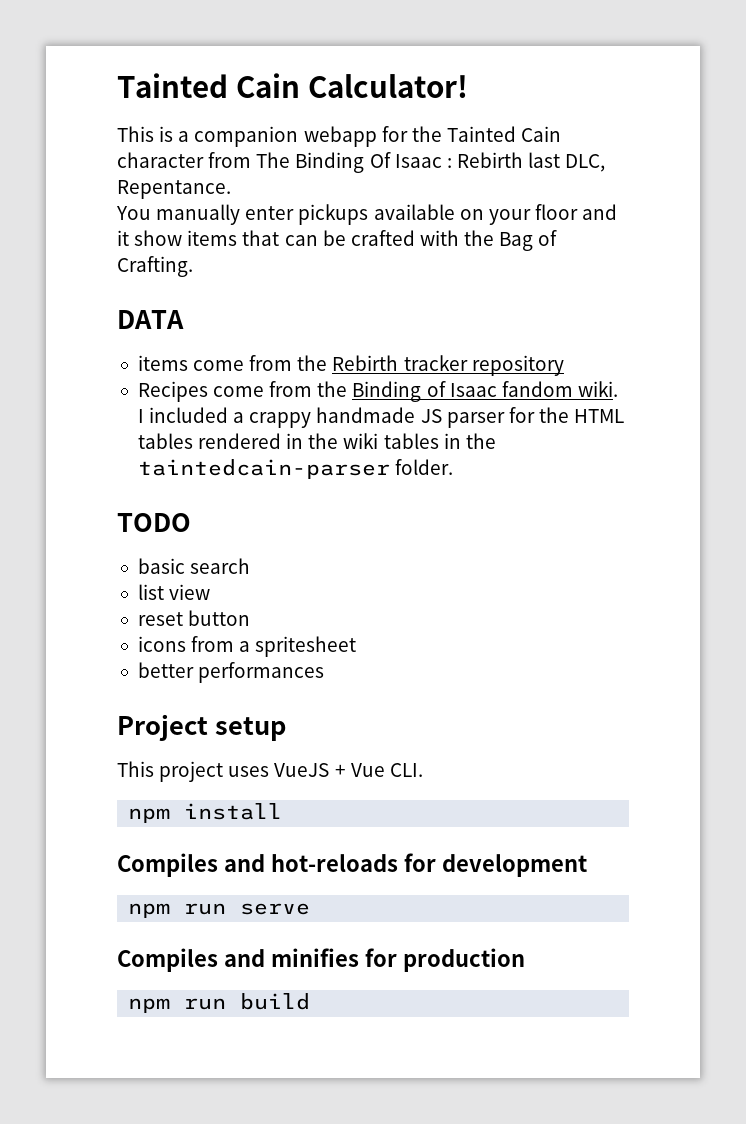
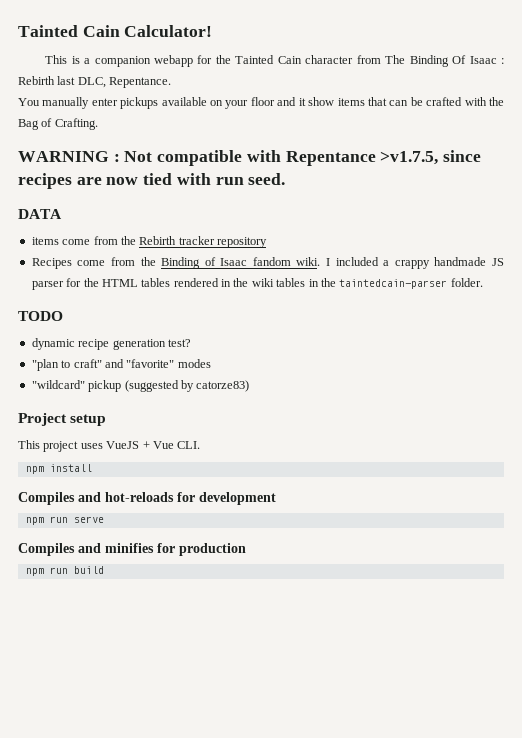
(193, 266) none -> [18,150,482,166] [18,173,286,189] // WARNING : Not compatible with Repentance >v1.7.5, since recipes are now tied with run seed.
[137,558,251,574] [137,584,211,600] [137,610,251,626] [137,636,357,657] [137,662,325,683] basic search // list view // reset button // icons from a spritesheet // better performances -> [31,338,191,350] [31,359,211,371] [31,380,250,392] dynamic recipe generation test? // "plan to craft" and "favorite" modes // "wildcard" pickup (suggested by catorze83)

